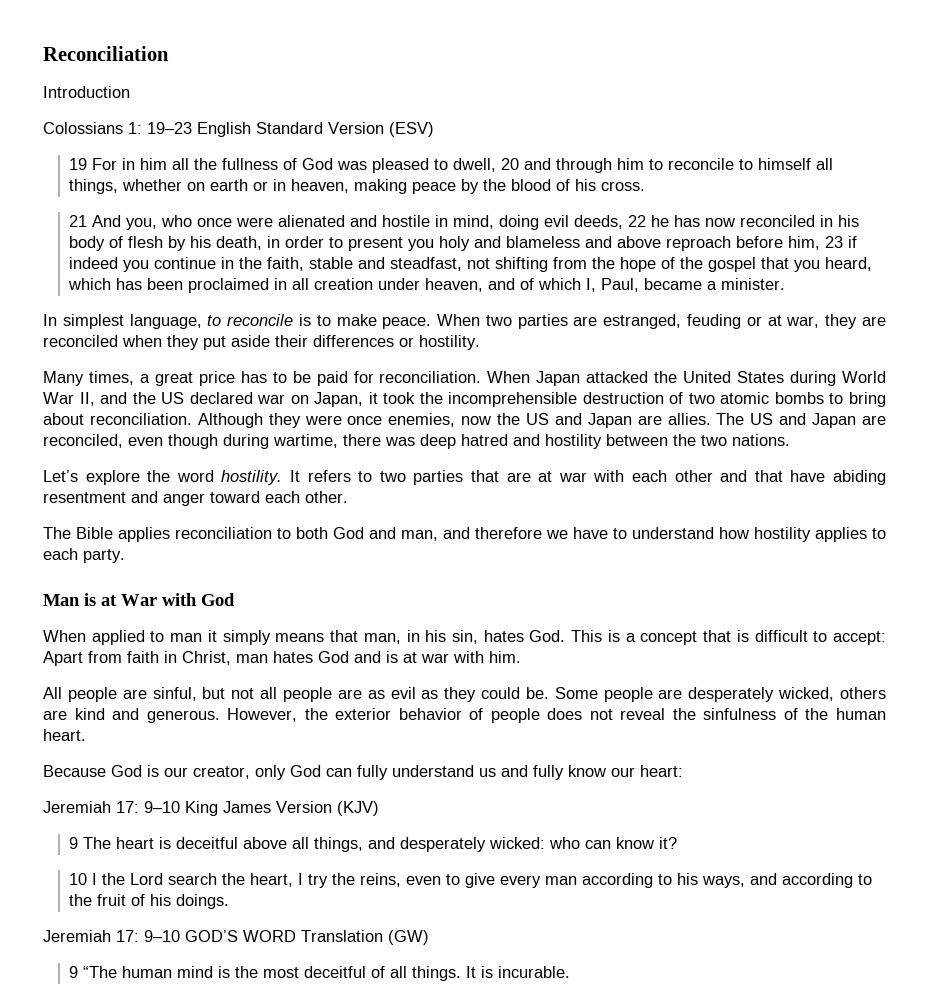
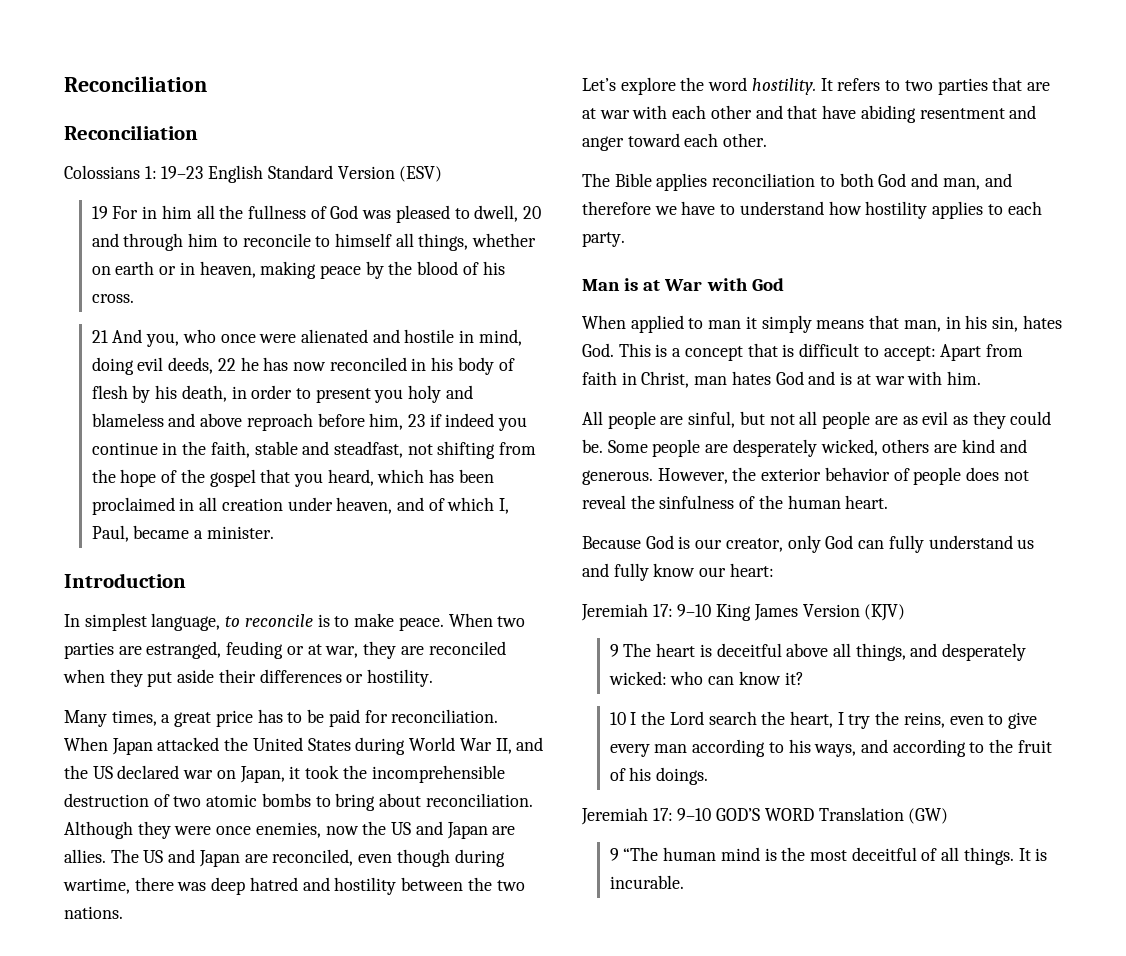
[43,46,169,61] [43,86,130,98] Reconciliation // Introduction -> [64,76,207,92] [64,125,198,140] Reconciliation // Reconciliation
(786, 284) none -> [64,573,186,588] // Introduction

